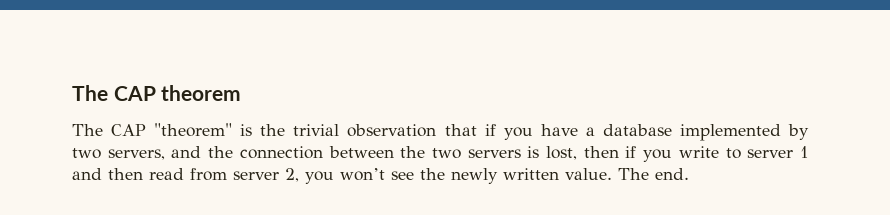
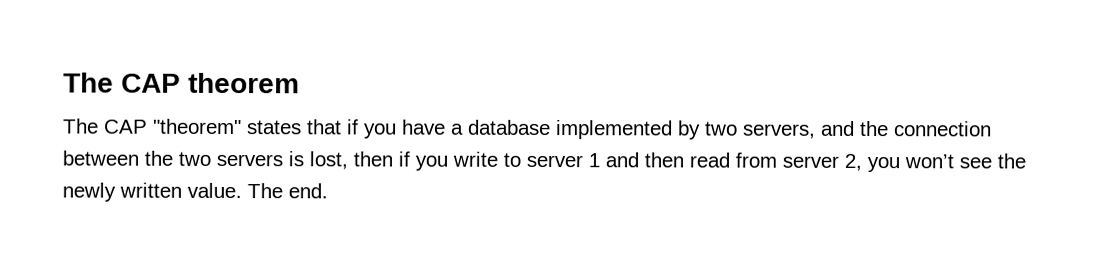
[240,124,437,137] is the trivial observation -> [247,120,302,135] states

